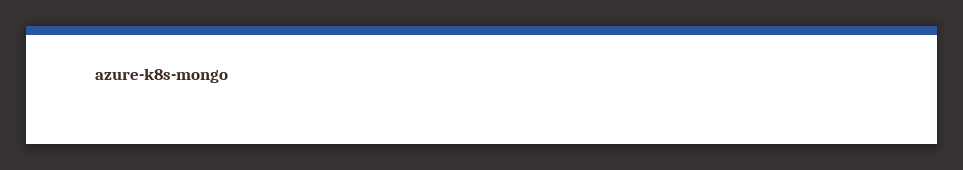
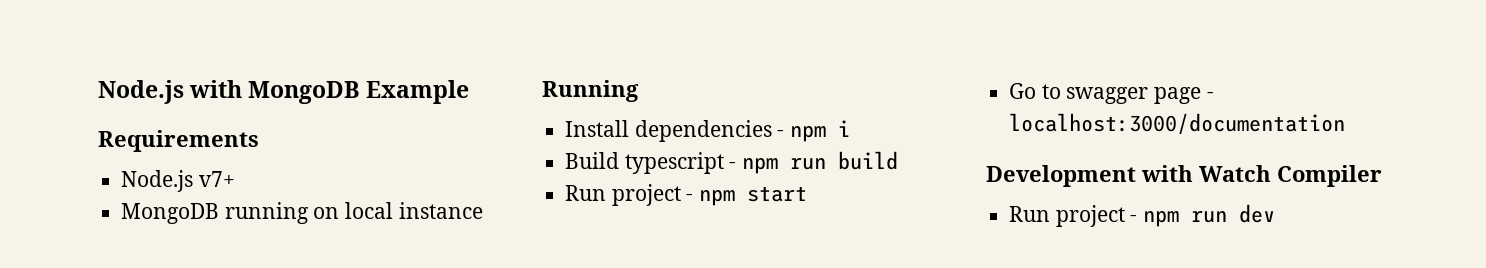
[95,68,228,83] azure-k8s-mongo -> [98,80,469,104] [98,130,259,152] [121,170,235,192] [121,202,483,224] [542,80,639,102] [565,120,851,142] [565,151,899,174] [565,184,808,206] [1009,83,1214,104] [1009,113,1346,135] [986,165,1382,187] [1009,204,1276,227] Node.js with MongoDB Example // Requirements // Node.js v7+ // MongoDB running on local instance // Running // Install dependencies - npm i // Build typescript - npm run build // Run project - npm start // Go to swagger page - localhost:3000/documentation // Development with Watch Compiler // Run project - npm run dev

